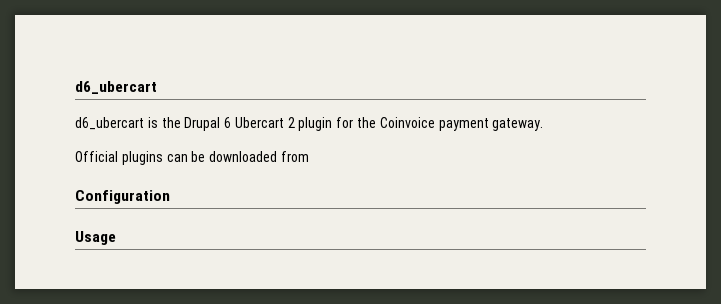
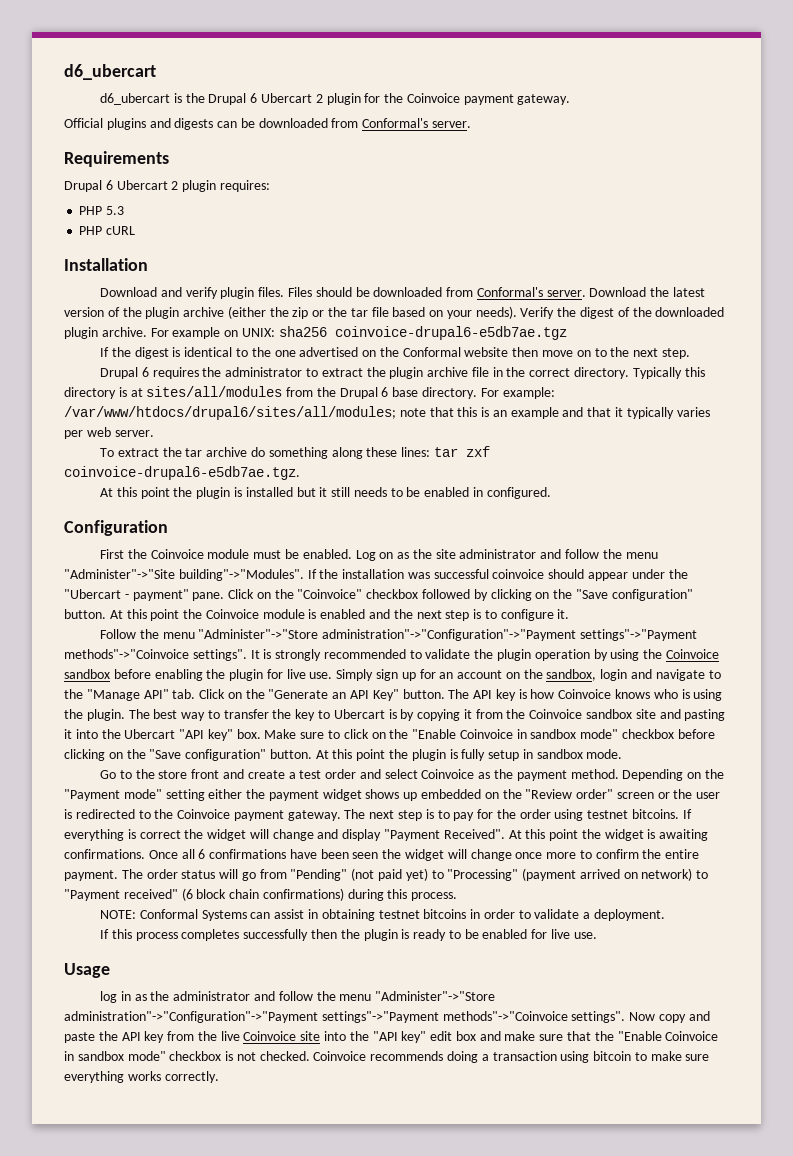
(163, 158) none -> [149,118,214,130] and digests
[75,190,170,204] [75,231,116,245] // Configuration // Usage -> [362,118,472,128] [64,151,169,167] [64,180,270,192] [79,206,125,215] [79,226,136,235] [64,258,148,271] [100,287,705,299] [64,306,725,319] [64,326,567,340] [100,347,690,359] [100,367,705,379] [64,386,555,399] [64,406,710,420] [64,427,154,439] [100,446,490,459] [64,466,300,480] [100,487,551,499] [64,520,168,536] [100,549,658,561] [64,569,688,581] [64,589,693,601] [64,609,570,621] [100,629,697,641] [64,649,719,661] [64,669,721,681] [64,689,723,701] [64,709,726,721] [64,729,715,741] [64,749,623,761] [100,769,724,781] [64,789,721,801] [64,809,692,821] [64,829,709,841] [64,849,700,861] [64,868,709,881] [64,888,458,901] [100,909,665,921] [100,929,597,941] [64,963,110,978] [100,991,496,1003] [64,1011,710,1023] [64,1031,719,1043] [64,1051,710,1063] [64,1071,219,1083] Conformal's server. // Requirements // Drupal 6 Ubercart 2 plugin requires: // PHP 5.3 // PHP cURL // Installation // Download and verify plugin files. Files should be downloaded from Conformal's server. Download the latest version of the plugin archive (either the zip or the tar file based on your needs). Verify the digest of the downloaded plugin archive. For example on UNIX: sha256 coinvoice-drupal6-e5db7ae.tgz // If the digest is identical to the one advertised on the Conformal website then move on to the next step. // Drupal 6 requires the administrator to extract the plugin archive file in the correct directory. Typically this directory is at sites/all/modules from the Drupal 6 base directory. For example: /var/www/htdocs/drupal6/sites/all/modules; note that this is an example and that it typically varies per web server. // To extract the tar archive do something along these lines: tar zxf coinvoice-drupal6-e5db7ae.tgz. // At this point the plugin is installed but it still needs to be enabled in configured. // Configuration // First the Coinvoice module must be enabled. Log on as the site administrator and follow the menu "Administer"->"Site building"->"Modules". If the installation was successful coinvoice should appear under the "Ubercart - payment" pane. Click on the "Coinvoice" checkbox followed by clicking on the "Save configuration" button. At this point the Coinvoice module is enabled and the next step is to configure it. // Follow the menu "Administer"->"Store administration"->"Configuration"->"Payment settings"->"Payment methods"->"Coinvoice settings". It is strongly recommended to validate the plugin operation by using the Coinvoice sandbox before enabling the plugin for live use. Simply sign up for an account on the sandbox, login and navigate to the "Manage API" tab. Click on the "Generate an API Key" button. The API key is how Coinvoice knows who is using the plugin. The best way to transfer the key to Ubercart is by copying it from the Coinvoice sandbox site and pasting it into the Ubercart "API key" box. Make sure to click on the "Enable Coinvoice in sandbox mode" checkbox before clicking on the "Save configuration" button. At this point the plugin is fully setup in sandbox mode. // Go to the store front and create a test order and select Coinvoice as the payment method. Depending on the "Payment mode" setting either the payment widget shows up embedded on the "Review order" screen or the user is redirected to the Coinvoice payment gateway. The next step is to pay for the order using testnet bitcoins. If everything is correct the widget will change and display "Payment Received". At this point the widget is awaiting confirmations. Once all 6 confirmations have been seen the widget will change once more to confirm the entire payment. The order status will go from "Pending" (not paid yet) to "Processing" (payment arrived on network) to "Payment received" (6 block chain confirmations) during this process. // NOTE: Conformal Systems can assist in obtaining testnet bitcoins in order to validate a deployment. // If this process completes successfully then the plugin is ready to be enabled for live use. // Usage // log in as the administrator and follow the menu "Administer"->"Store administration"->"Configuration"->"Payment settings"->"Payment methods"->"Coinvoice settings". Now copy and paste the API key from the live Coinvoice site into the "API key" edit box and make sure that the "Enable Coinvoice in sandbox mode" checkbox is not checked. Coinvoice recommends doing a transaction using bitcoin to make sure everything works correctly.

